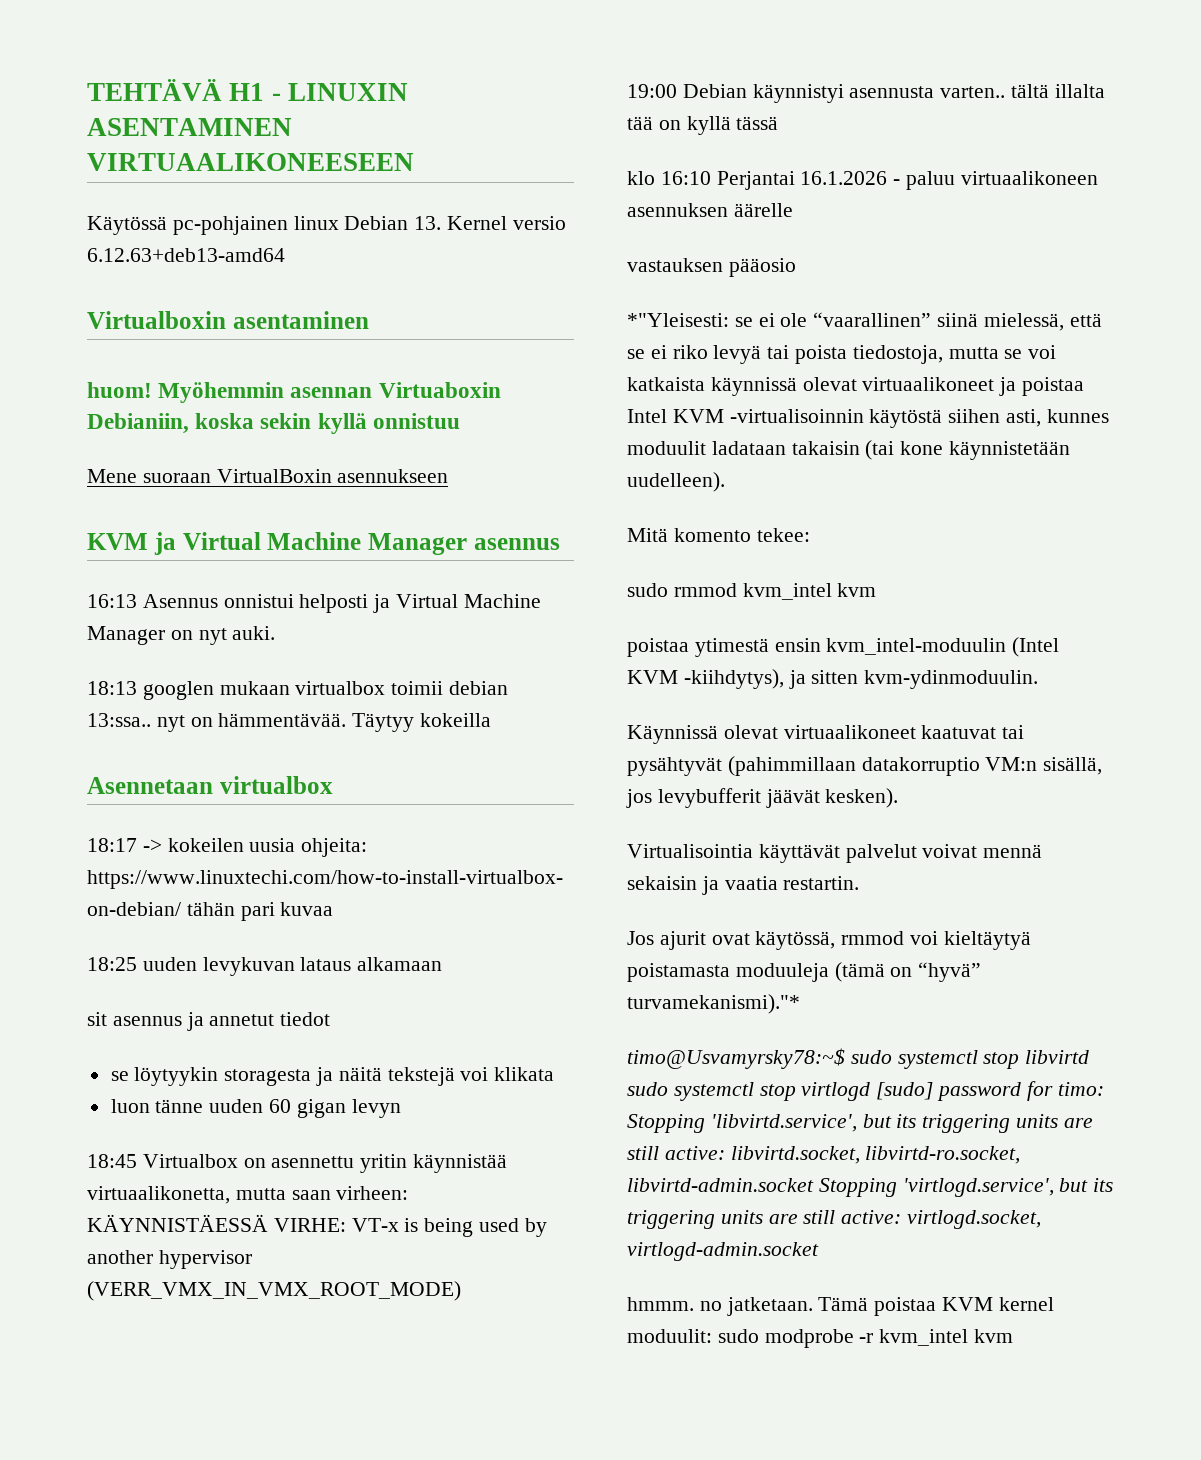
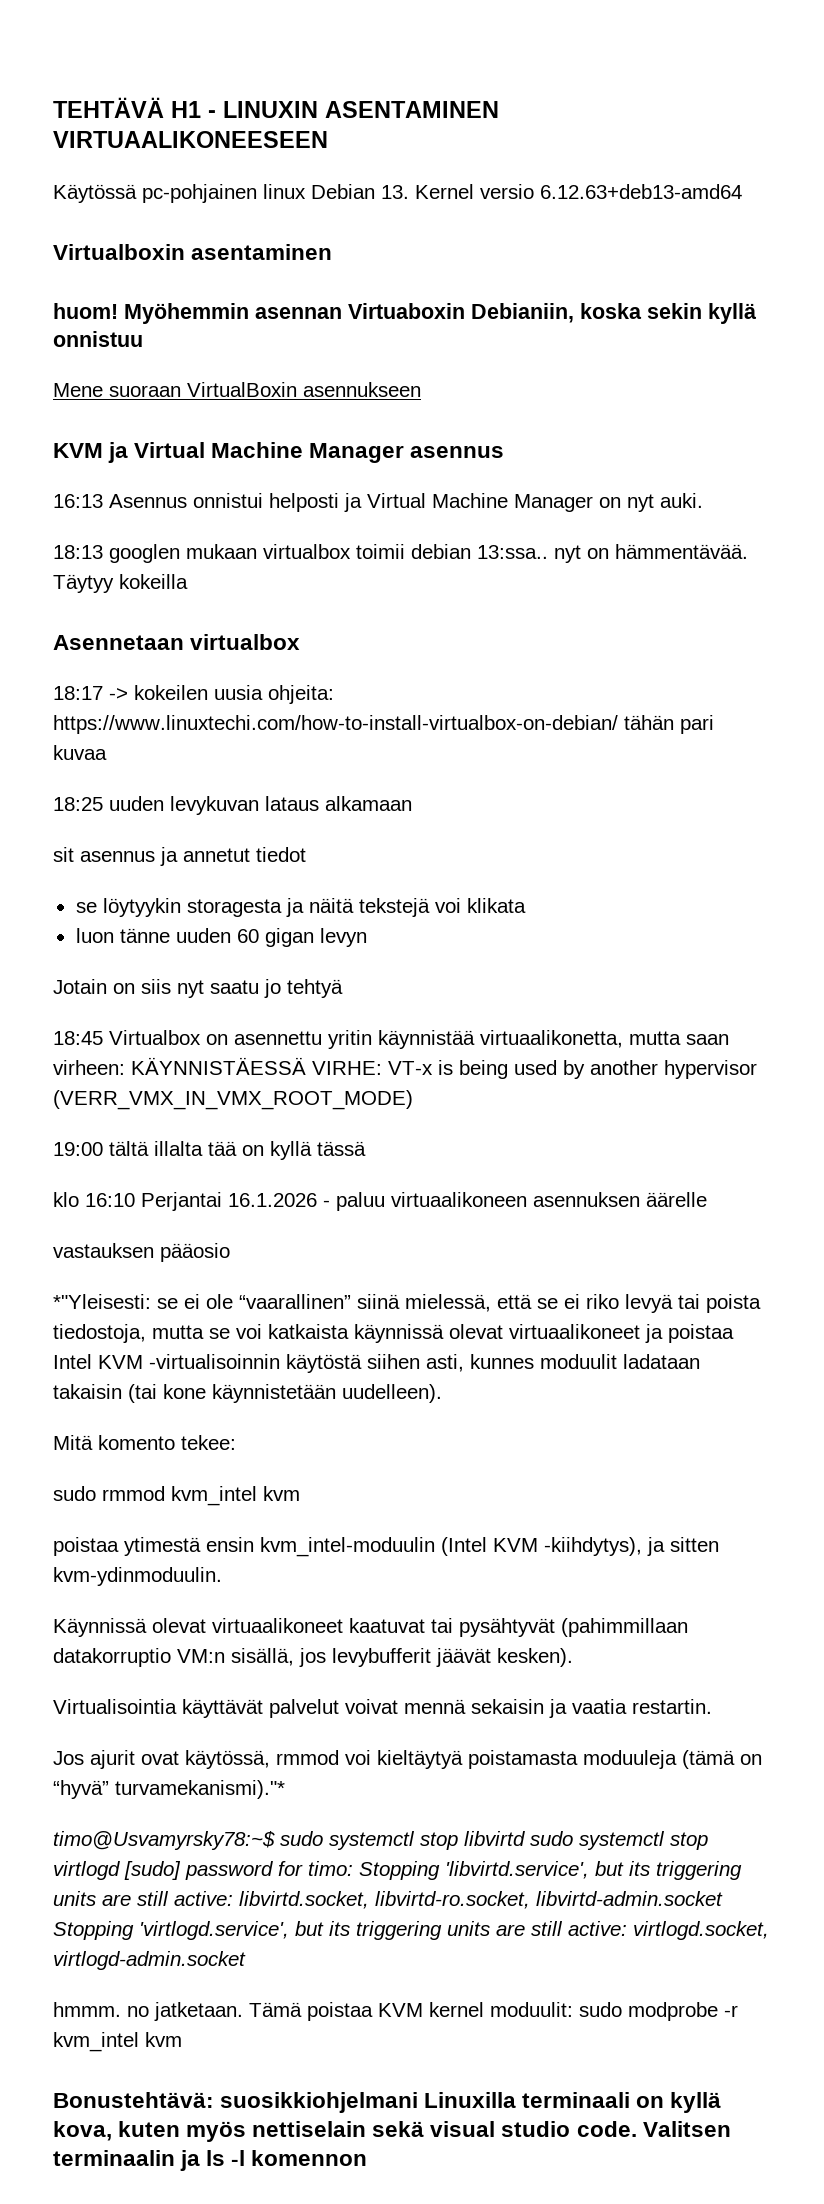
(401, 1108) none -> [53,979,343,998] // Jotain on siis nyt saatu jo tehtyä
[682,84,1006,103] Debian käynnistyi asennusta varten.. -> (103, 1149) none
(1014, 1336) none -> [53,2092,722,2113] [53,2121,731,2142] [53,2150,368,2171] // Bonustehtävä: suosikkiohjelmani Linuxilla terminaali on kyllä kova, kuten myös nettiselain sekä visual studio code. Valitsen terminaalin ja ls -l komennon

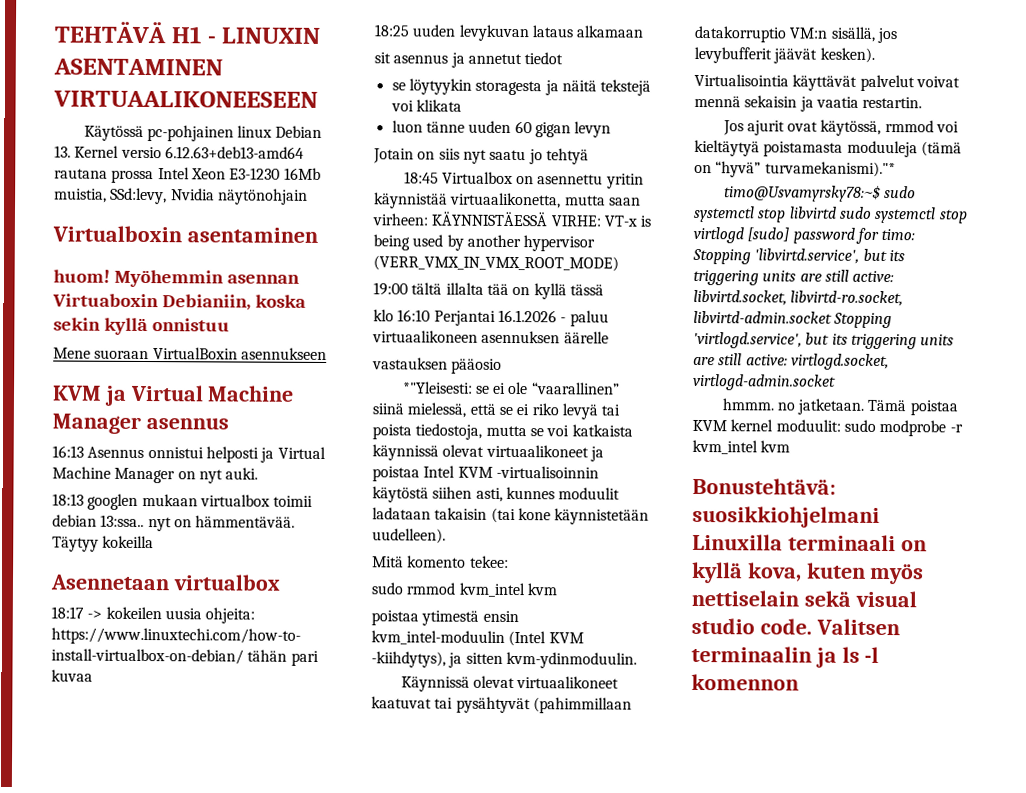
(742, 191) none -> [54,167,321,184] [54,187,308,205] rautana prossa Intel Xeon E3-1230 16Mb muistia, SSd:levy, Nvidia näytönohjain

